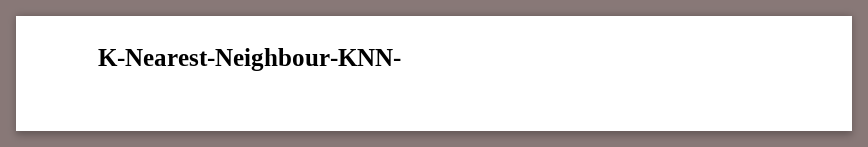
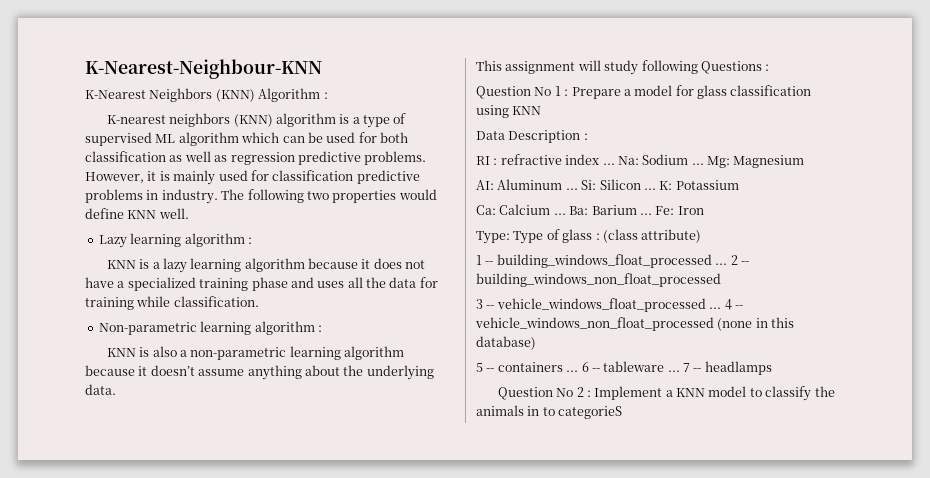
[98,48,401,71] K-Nearest-Neighbour-KNN- -> [85,59,322,79] [85,88,328,102] [106,113,407,128] [85,132,408,146] [85,151,427,165] [85,170,420,185] [85,189,437,204] [85,208,189,219] [98,233,252,248] [106,258,426,273] [85,277,438,291] [85,296,259,310] [98,321,322,335] [106,346,405,360] [85,365,434,380] [85,384,116,395] [476,60,770,75] [476,85,812,99] [476,105,542,118] [476,130,588,143] [476,154,805,168] [476,179,739,190] [476,204,704,215] [476,229,702,244] [476,254,749,268] [476,273,721,287] [476,298,743,312] [475,317,795,331] [476,336,536,350] [476,361,772,375] [497,386,835,401] [476,405,623,419] K-Nearest-Neighbour-KNN // K-Nearest Neighbors (KNN) Algorithm : // K-nearest neighbors (KNN) algorithm is a type of supervised ML algorithm which can be used for both classification as well as regression predictive problems. However, it is mainly used for classification predictive problems in industry. The following two properties would define KNN well. // Lazy learning algorithm : // KNN is a lazy learning algorithm because it does not have a specialized training phase and uses all the data for training while classification. // Non-parametric learning algorithm : // KNN is also a non-parametric learning algorithm because it doesn’t assume anything about the underlying data. // This assignment will study following Questions : // Question No 1 : Prepare a model for glass classification using KNN // Data Description : // RI : refractive index ... Na: Sodium ... Mg: Magnesium // AI: Aluminum ... Si: Silicon ... K: Potassium // Ca: Calcium ... Ba: Barium ... Fe: Iron // Type: Type of glass : (class attribute) // 1 -- building_windows_float_processed ... 2 -- building_windows_non_float_processed // 3 -- vehicle_windows_float_processed ... 4 -- vehicle_windows_non_float_processed (none in this database) // 5 -- containers ... 6 -- tableware ... 7 -- headlamps // Question No 2 : Implement a KNN model to classify the animals in to categorieS

